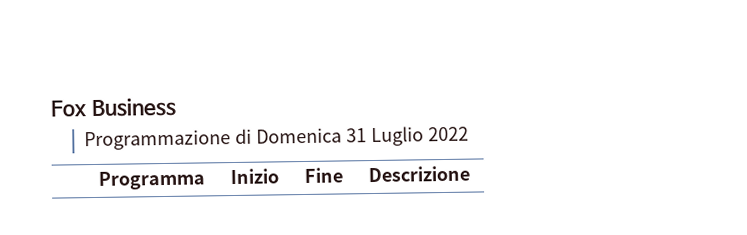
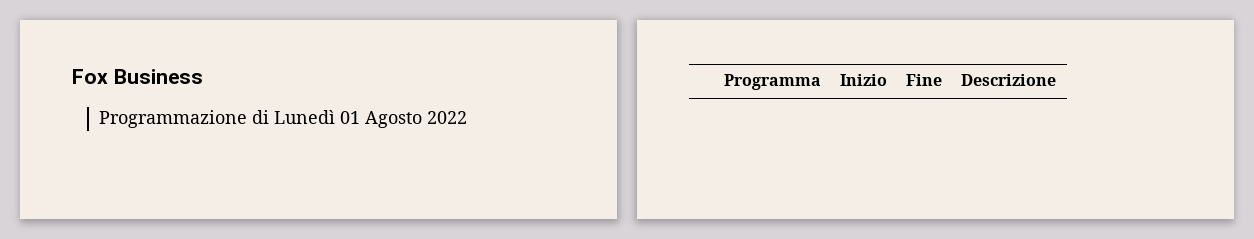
[255,126,424,147] Domenica 31 Luglio -> [274,110,423,128] Lunedì 01 Agosto

